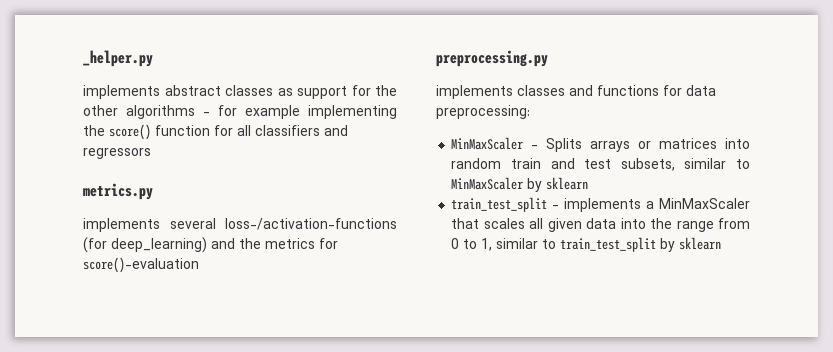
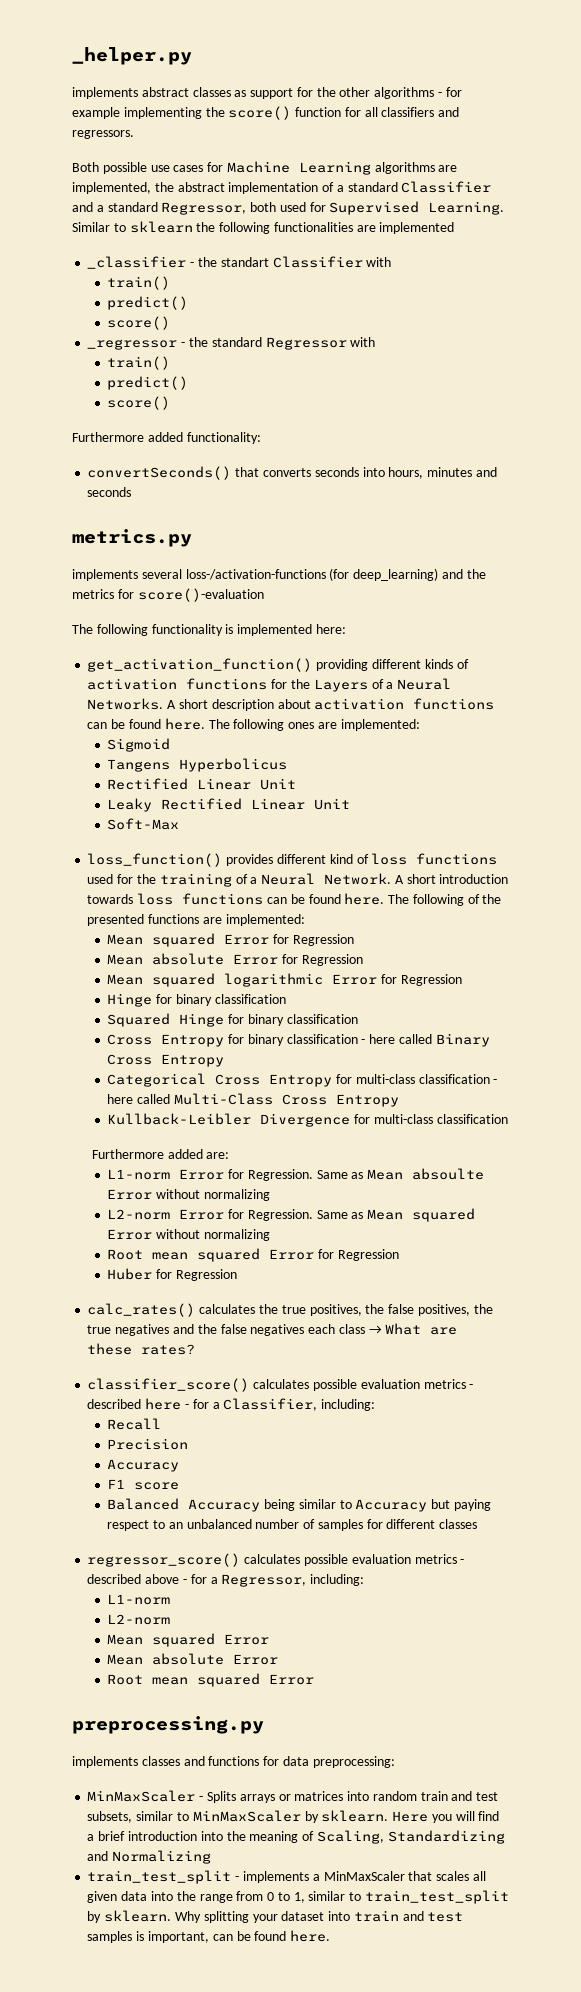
[83,148,151,159] regressors -> [72,130,134,139] [72,161,458,175] [72,181,492,194] [72,201,505,215] [72,221,455,234] [87,256,392,269] [107,276,171,290] [107,296,189,310] [107,316,171,330] [87,337,376,350] [107,356,171,370] [107,376,189,390] [107,396,171,410] [72,432,261,444] [87,466,497,480] [87,487,132,497] regressors. // Both possible use cases for Machine Learning algorithms are implemented, the abstract implementation of a standard Classifier and a standard Regressor, both used for Supervised Learning. Similar to sklearn the following functionalities are implemented // _classifier - the standart Classifier with // train() // predict() // score() // _regressor - the standard Regressor with // train() // predict() // score() // Furthermore added functionality: // convertSeconds() that converts seconds into hours, minutes and seconds
(199, 265) none -> [72,624,346,636] [87,658,469,672] [87,678,452,692] [87,698,495,711] [87,718,420,731] [107,738,171,752] [107,758,288,772] [107,778,297,790] [107,798,351,812] [107,818,180,830] [87,853,498,867] [87,873,509,887] [87,893,502,906] [87,914,305,926] [107,933,354,947] [107,953,363,966] [107,973,462,987] [107,993,286,1007] [107,1013,358,1027] [107,1033,490,1047] [107,1054,225,1067] [107,1073,498,1087] [107,1093,399,1107] [107,1113,508,1127] [91,1149,230,1159] [107,1168,485,1181] [107,1189,270,1201] [107,1208,476,1222] [107,1229,270,1241] [107,1248,399,1262] [107,1268,237,1281] [87,1303,493,1317] [87,1323,458,1336] [87,1343,196,1355] [87,1378,474,1392] [87,1398,376,1411] [107,1418,162,1430] [107,1438,189,1450] [107,1459,180,1472] [107,1479,180,1490] [107,1498,491,1512] [107,1519,478,1531] [87,1553,465,1567] [87,1574,365,1587] [107,1594,171,1605] [107,1614,171,1625] [107,1633,270,1647] [107,1653,279,1665] [107,1673,315,1687] // The following functionality is implemented here: // get_activation_function() providing different kinds of activation functions for the Layers of a Neural Networks. A short description about activation functions can be found here. The following ones are implemented: // Sigmoid // Tangens Hyperbolicus // Rectified Linear Unit // Leaky Rectified Linear Unit // Soft-Max // loss_function() provides different kind of loss functions used for the training of a Neural Network. A short introduction towards loss functions can be found here. The following of the presented functions are implemented: // Mean squared Error for Regression // Mean absolute Error for Regression // Mean squared logarithmic Error for Regression // Hinge for binary classification // Squared Hinge for binary classification // Cross Entropy for binary classification - here called Binary Cross Entropy // Categorical Cross Entropy for multi-class classification - here called Multi-Class Cross Entropy // Kullback-Leibler Divergence for multi-class classification // Furthermore added are: // L1-norm Error for Regression. Same as Mean absoulte Error without normalizing // L2-norm Error for Regression. Same as Mean squared Error without normalizing // Root mean squared Error for Regression // Huber for Regression // calc_rates() calculates the true positives, the false positives, the true negatives and the false negatives each class → What are these rates? // classifier_score() calculates possible evaluation metrics - described here - for a Classifier, including: // Recall // Precision // Accuracy // F1 score // Balanced Accuracy being similar to Accuracy but paying respect to an unbalanced number of samples for different classes // regressor_score() calculates possible evaluation metrics - described above - for a Regressor, including: // L1-norm // L2-norm // Mean squared Error // Mean absolute Error // Root mean squared Error
[546,177,589,190] sklearn -> [321,1810,500,1823] [87,1830,505,1844] [87,1850,212,1864] sklearn. Here you will find a brief introduction into the meaning of Scaling, Standardizing and Normalizing
[679,237,722,250] sklearn -> [104,1910,464,1923] [87,1930,331,1943] sklearn. Why splitting your dataset into train and test samples is important, can be found here.

